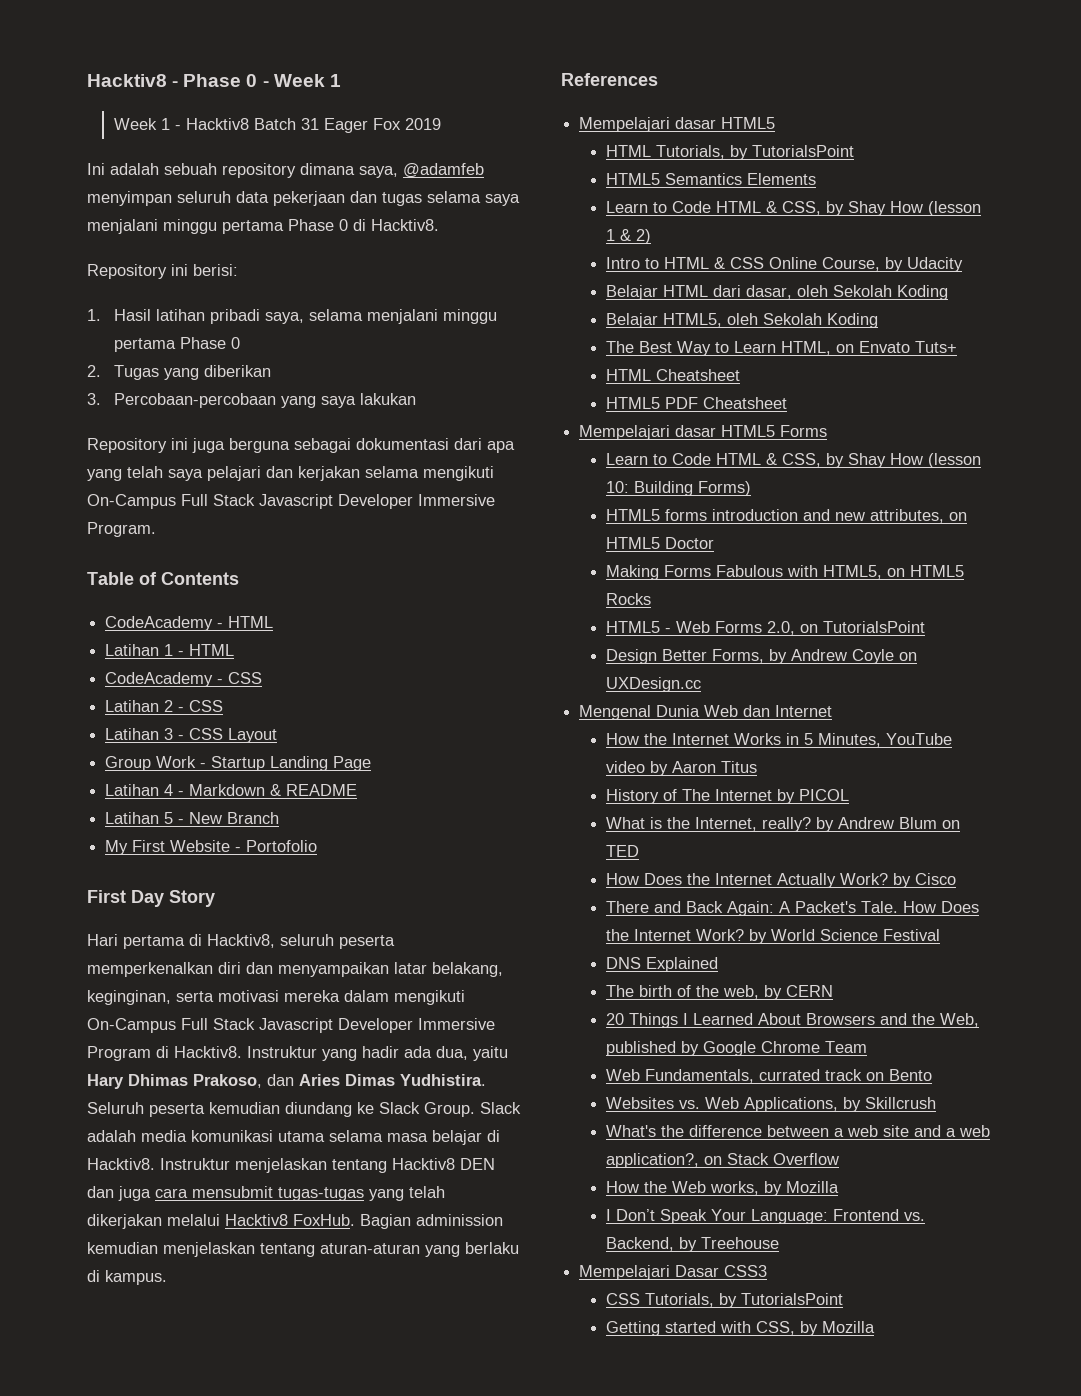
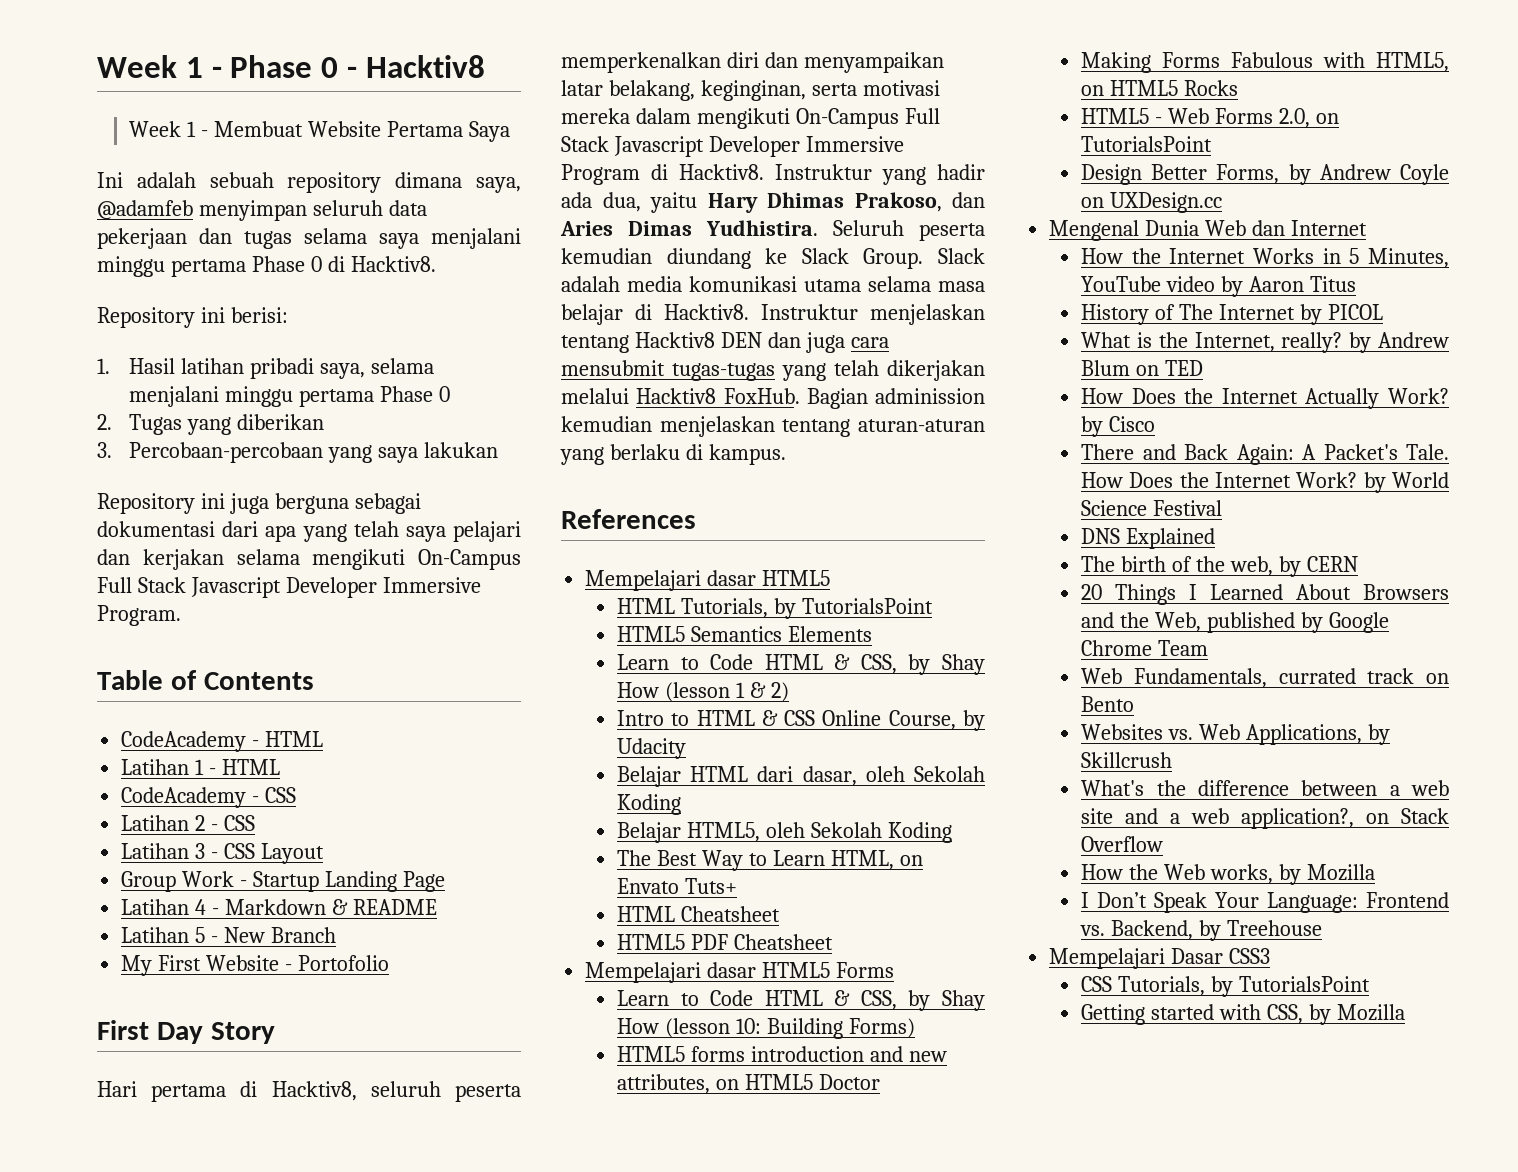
[87,74,167,87] Hacktiv8 -> [97,55,203,78] Week 1
[273,74,341,87] [113,118,441,133] Week 1 // Week 1 - Hacktiv8 Batch 31 Eager Fox 2019 -> [365,55,485,78] [128,121,510,142] Hacktiv8 // Week 1 - Membuat Website Pertama Saya

